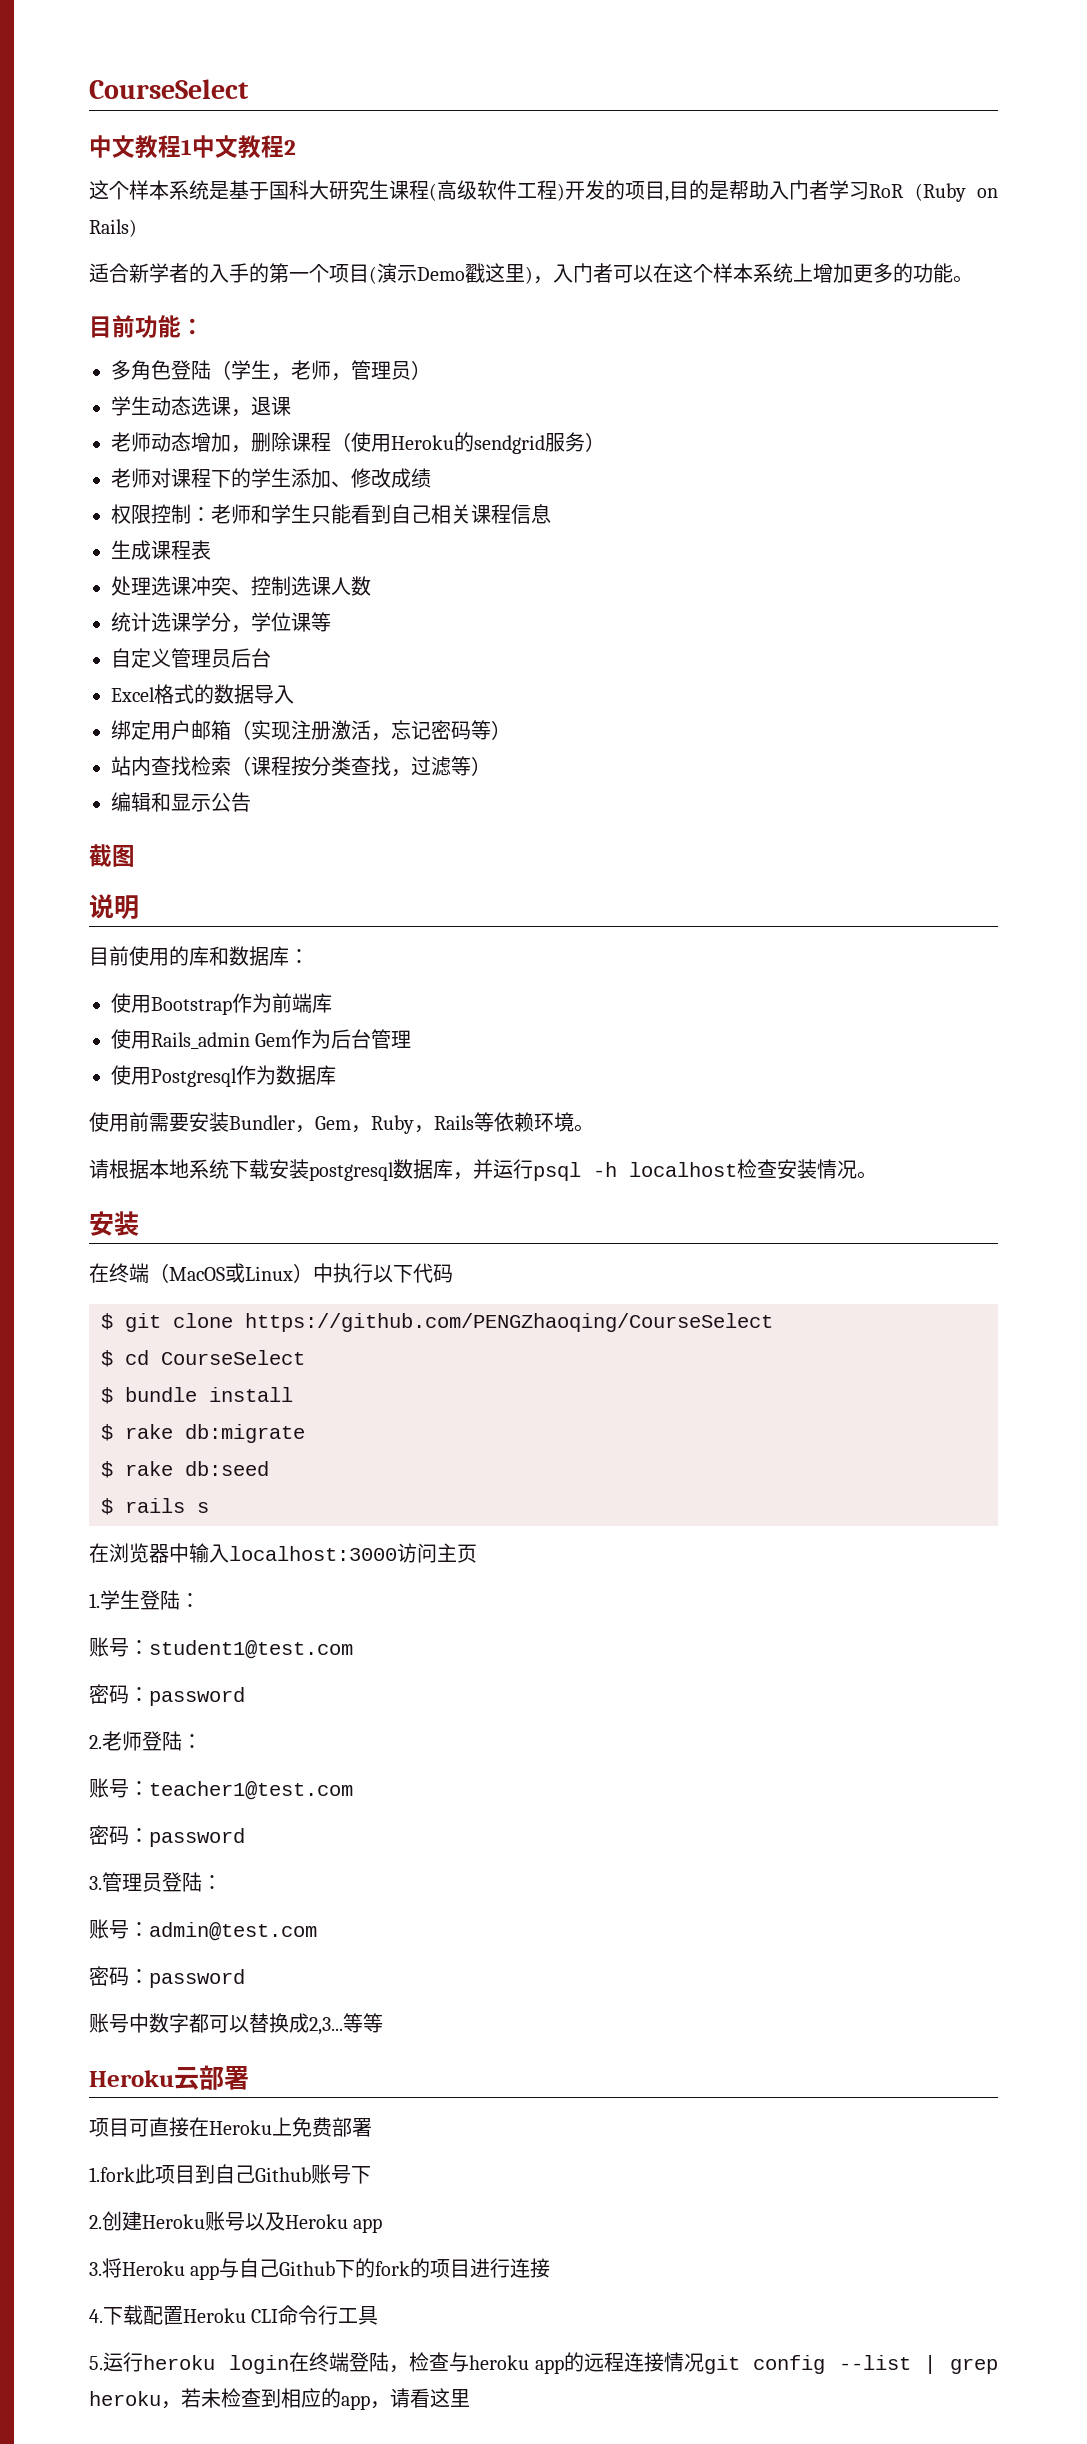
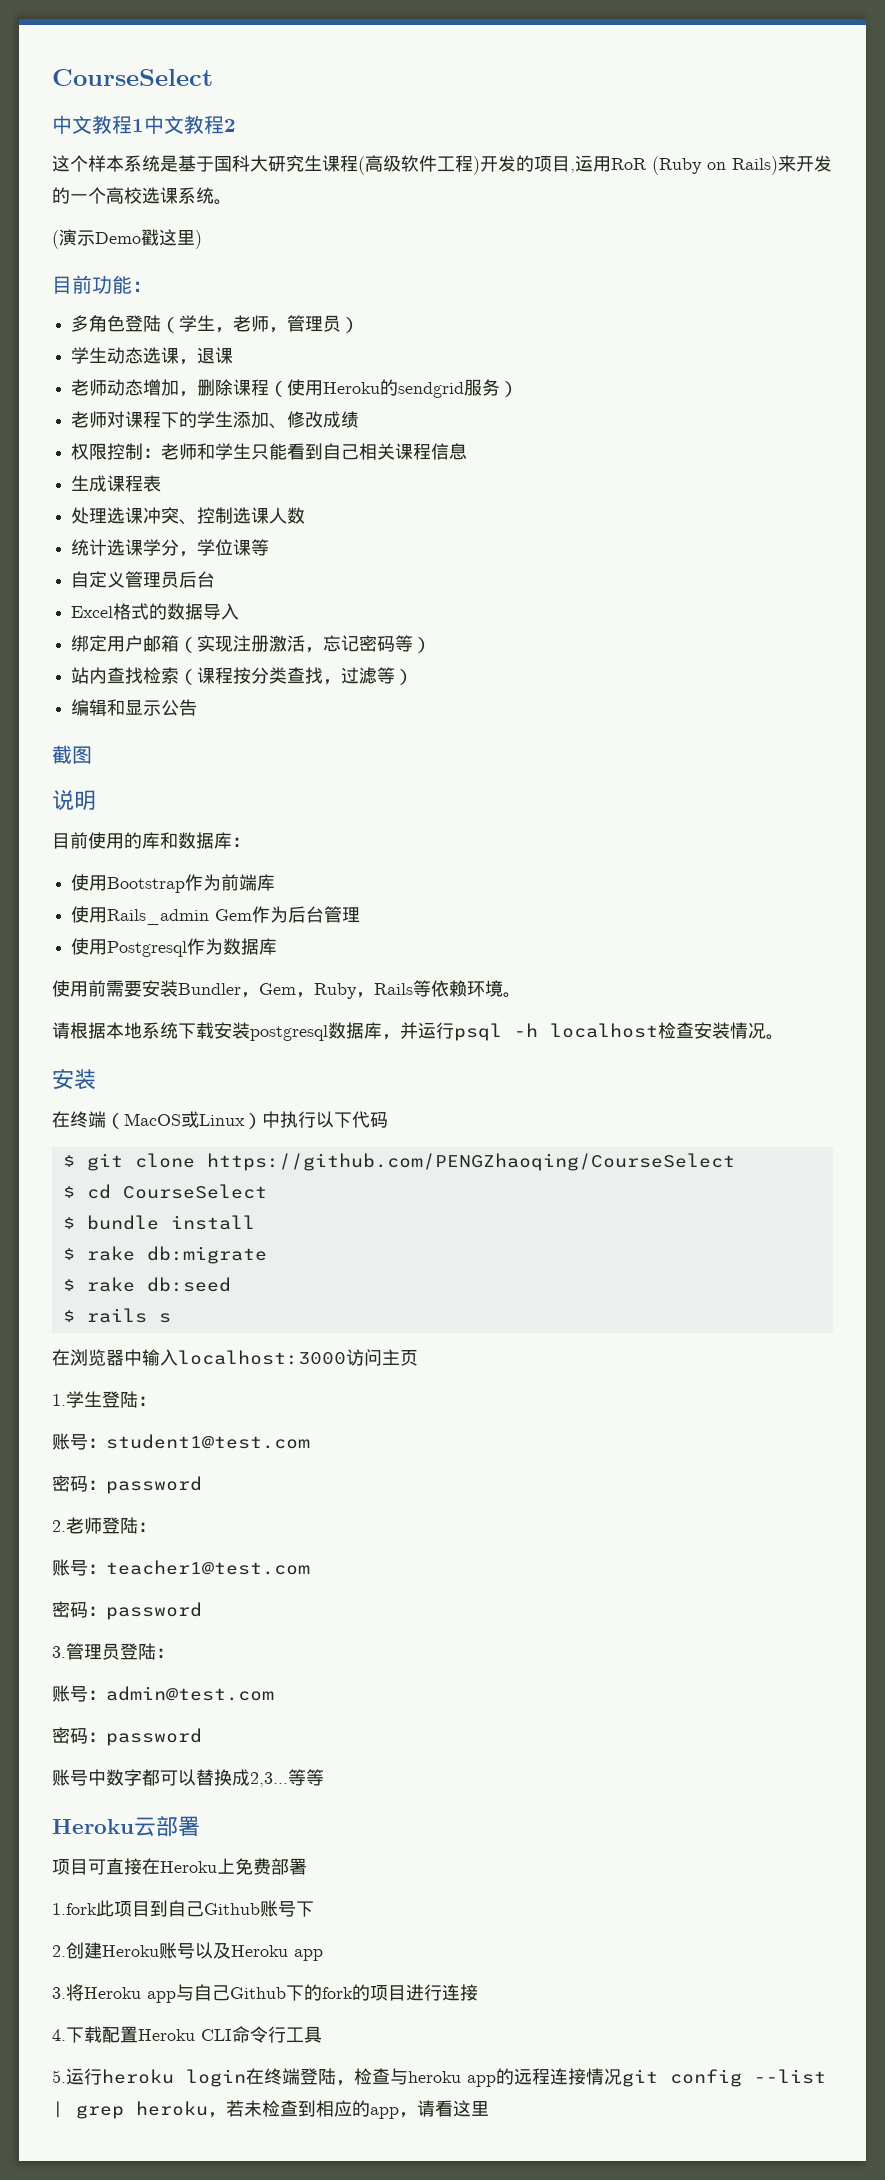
[669,180,869,200] 目的是帮助入门者学习 -> [575,155,611,172] 运用
[89,263,369,283] // 适合新学者的入手的第一个项目 -> [778,155,832,172] [52,187,232,205] 来开发的一个高校选课系统。 //
[533,263,973,284] ，入门者可以在这个样本系统上增加更多的功能。 -> (202, 239) none

